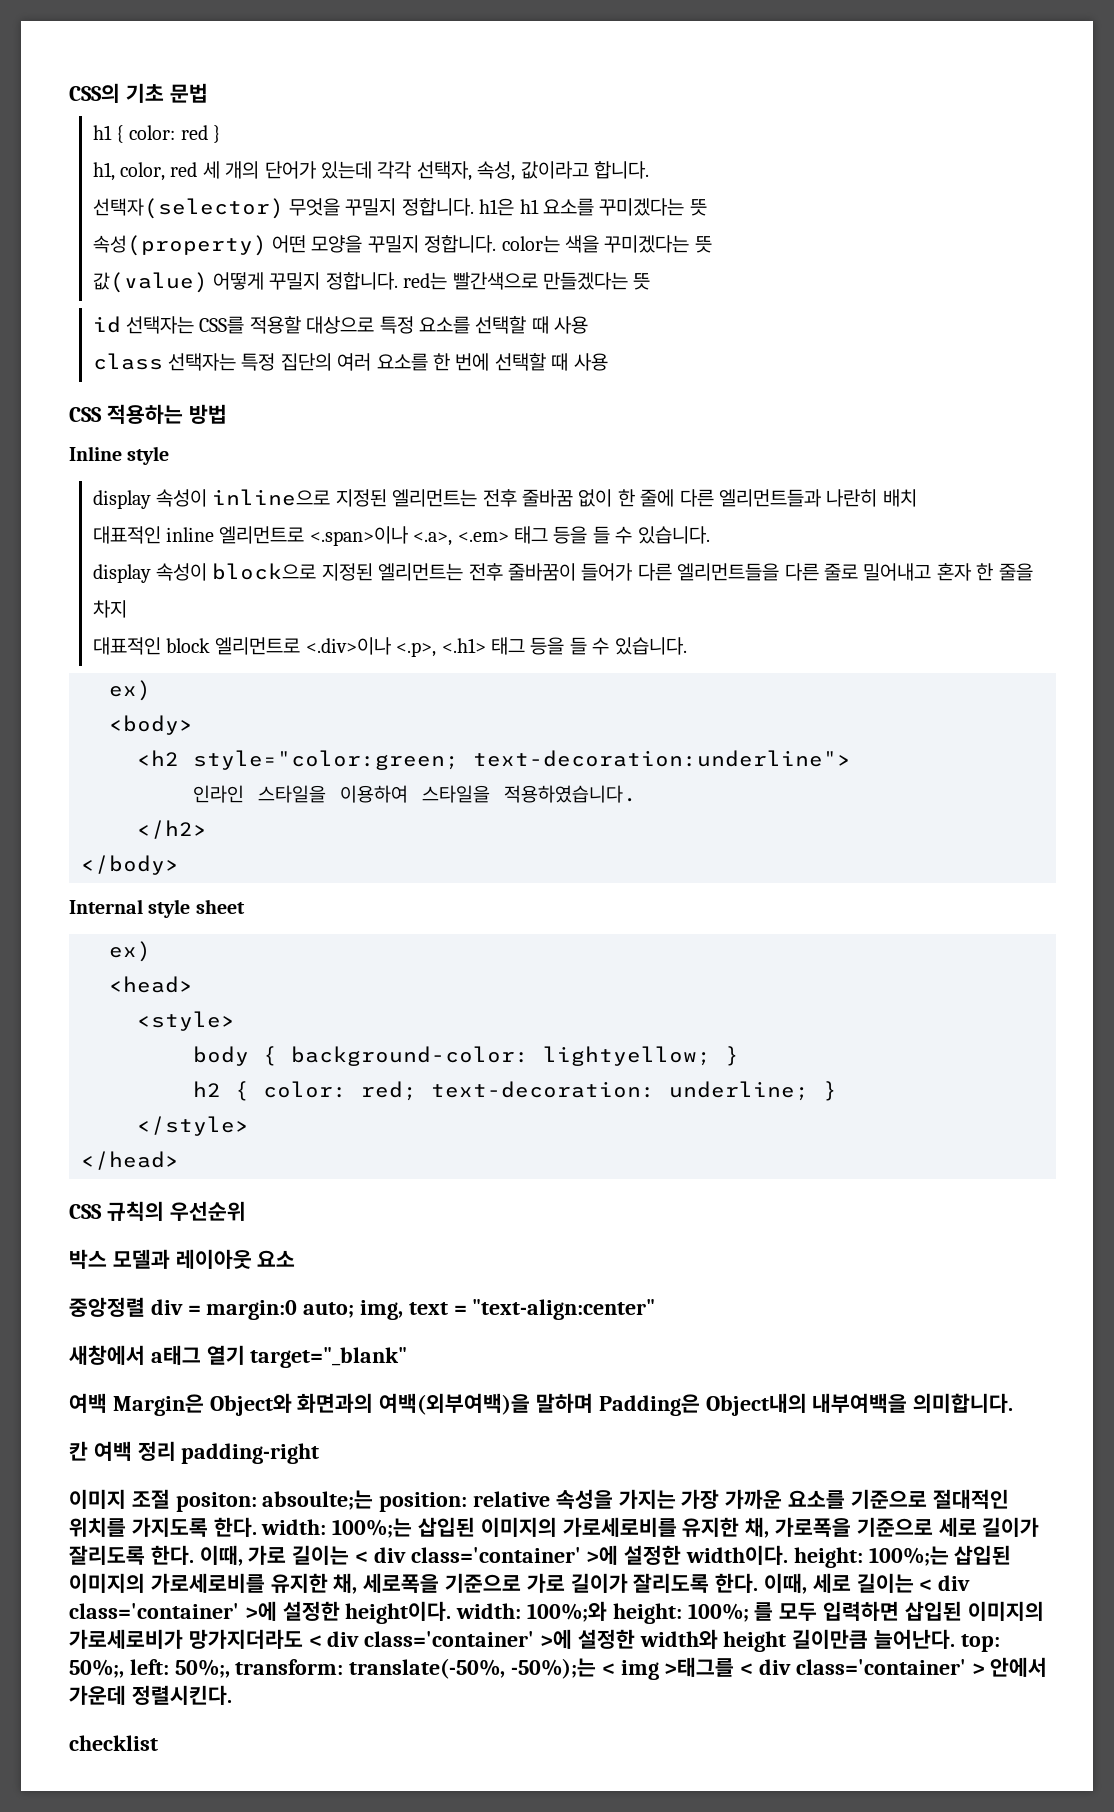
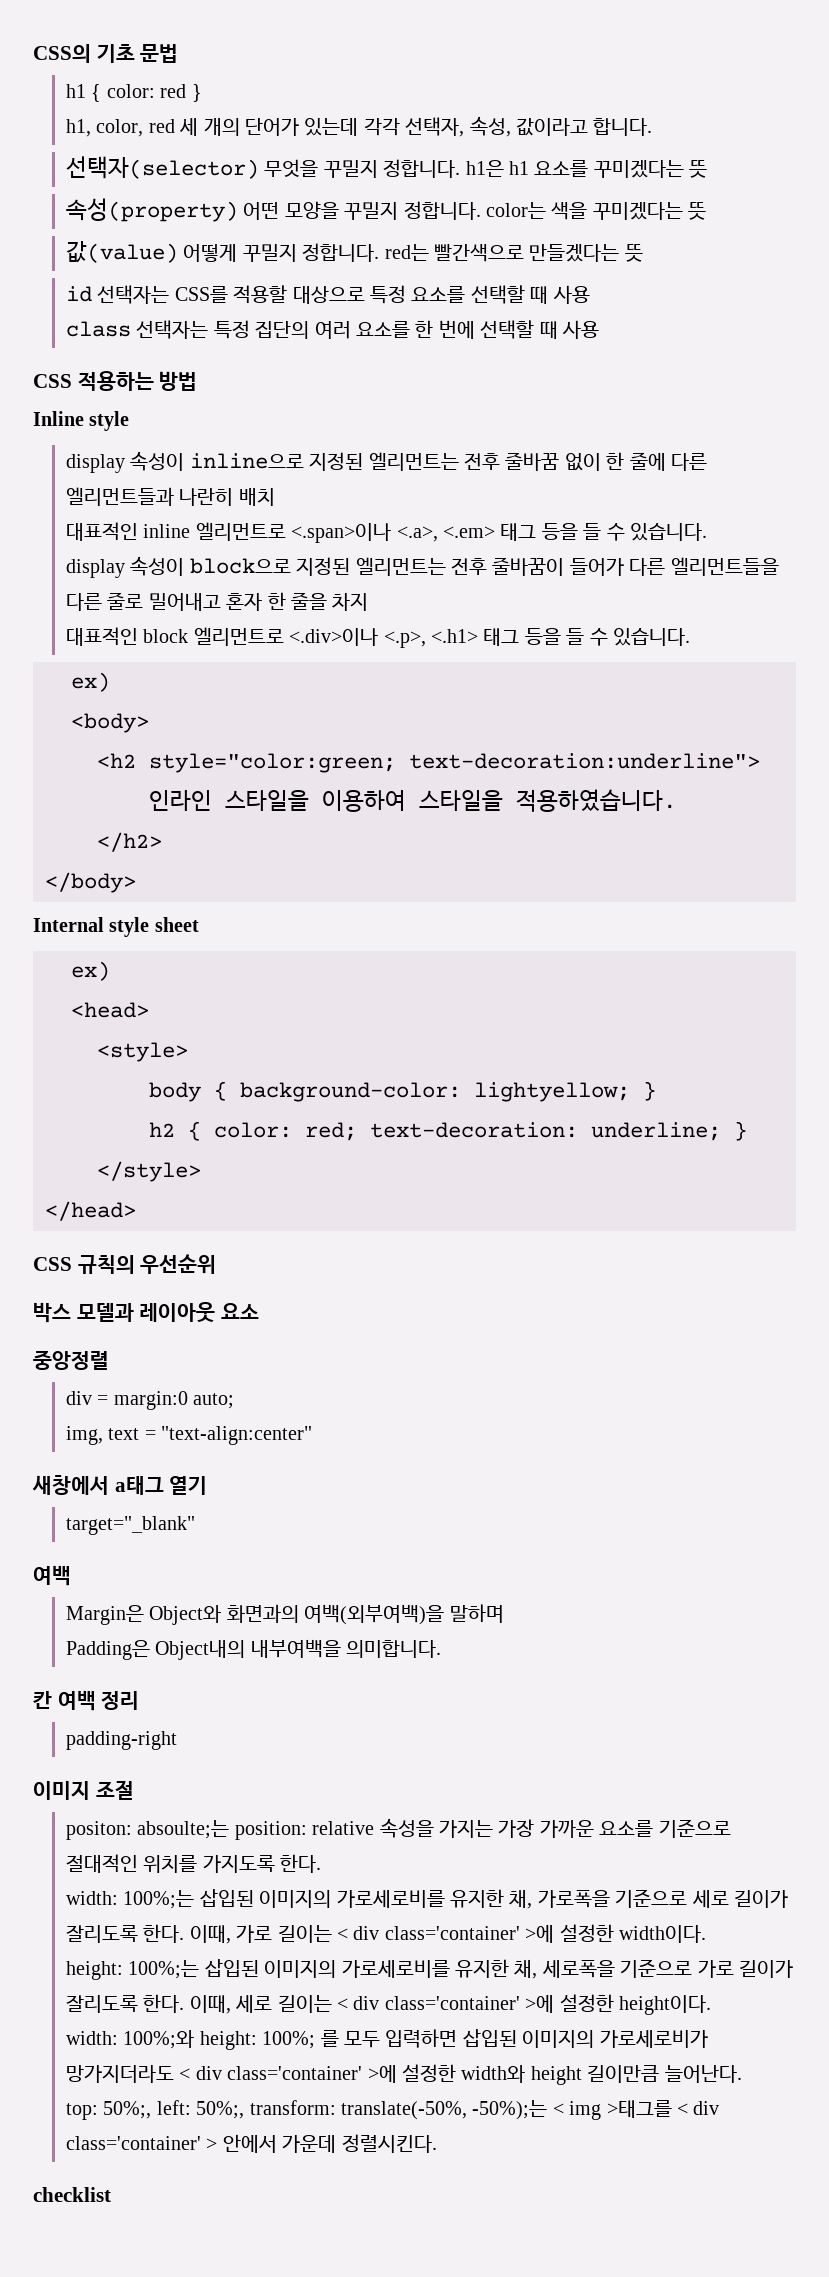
(145, 1307) none -> (109, 1360) //
(355, 1310) none -> (235, 1401) //
(245, 1355) none -> (208, 1485) //
(107, 1403) none -> (71, 1575) //
(594, 1403) none -> (504, 1613) //
(176, 1451) none -> (140, 1700) //
(170, 1499) none -> (134, 1790) //
(257, 1527) none -> (322, 1863) //
(789, 1555) none -> (706, 1934) //
(452, 1612) none -> (711, 2005) //
(956, 1639) none -> (742, 2074) //

